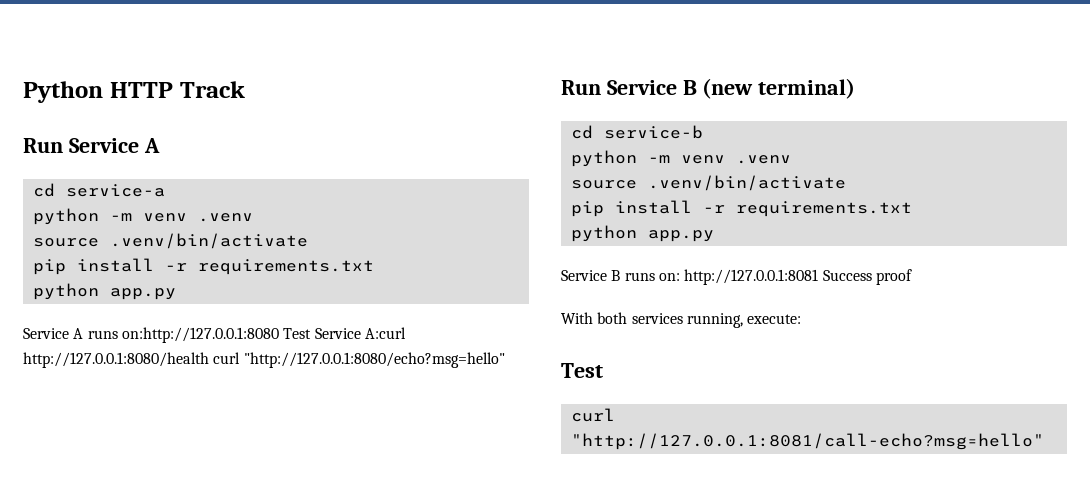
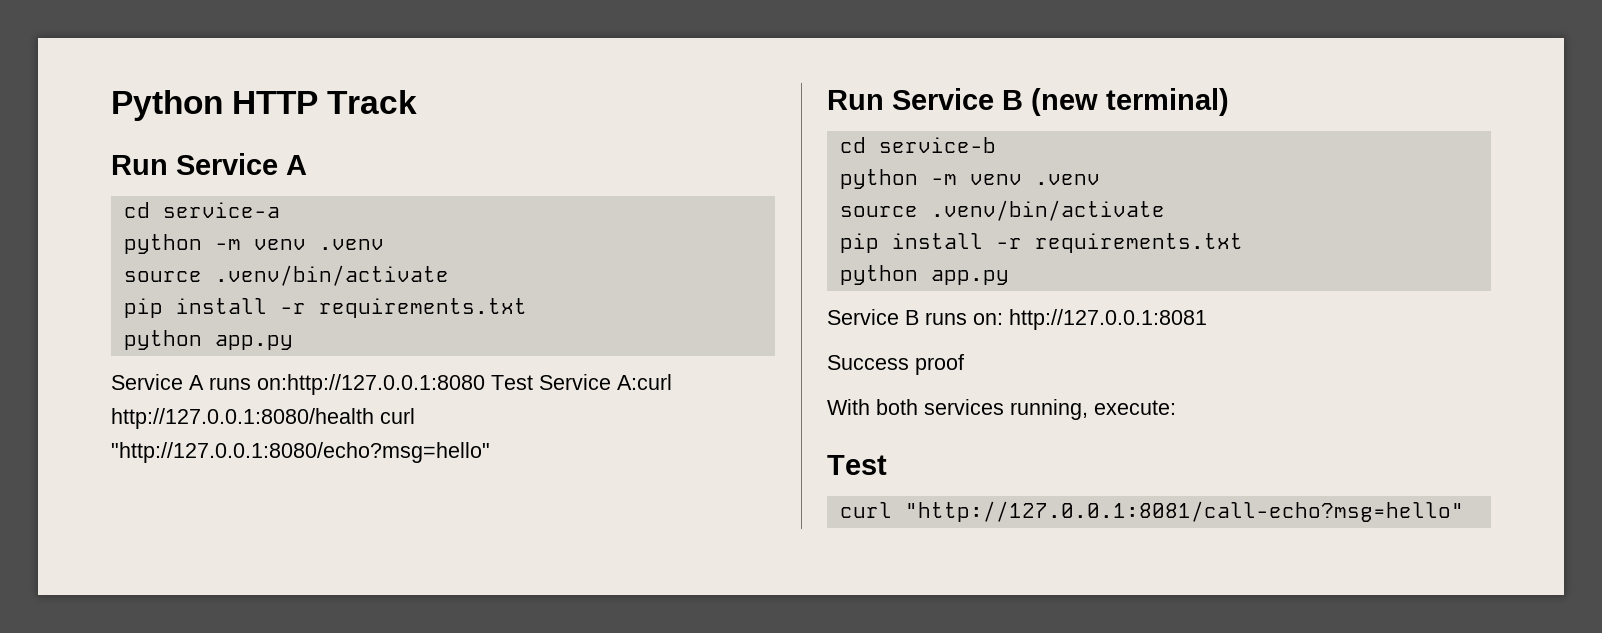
(819, 277) none -> (1207, 319) //

